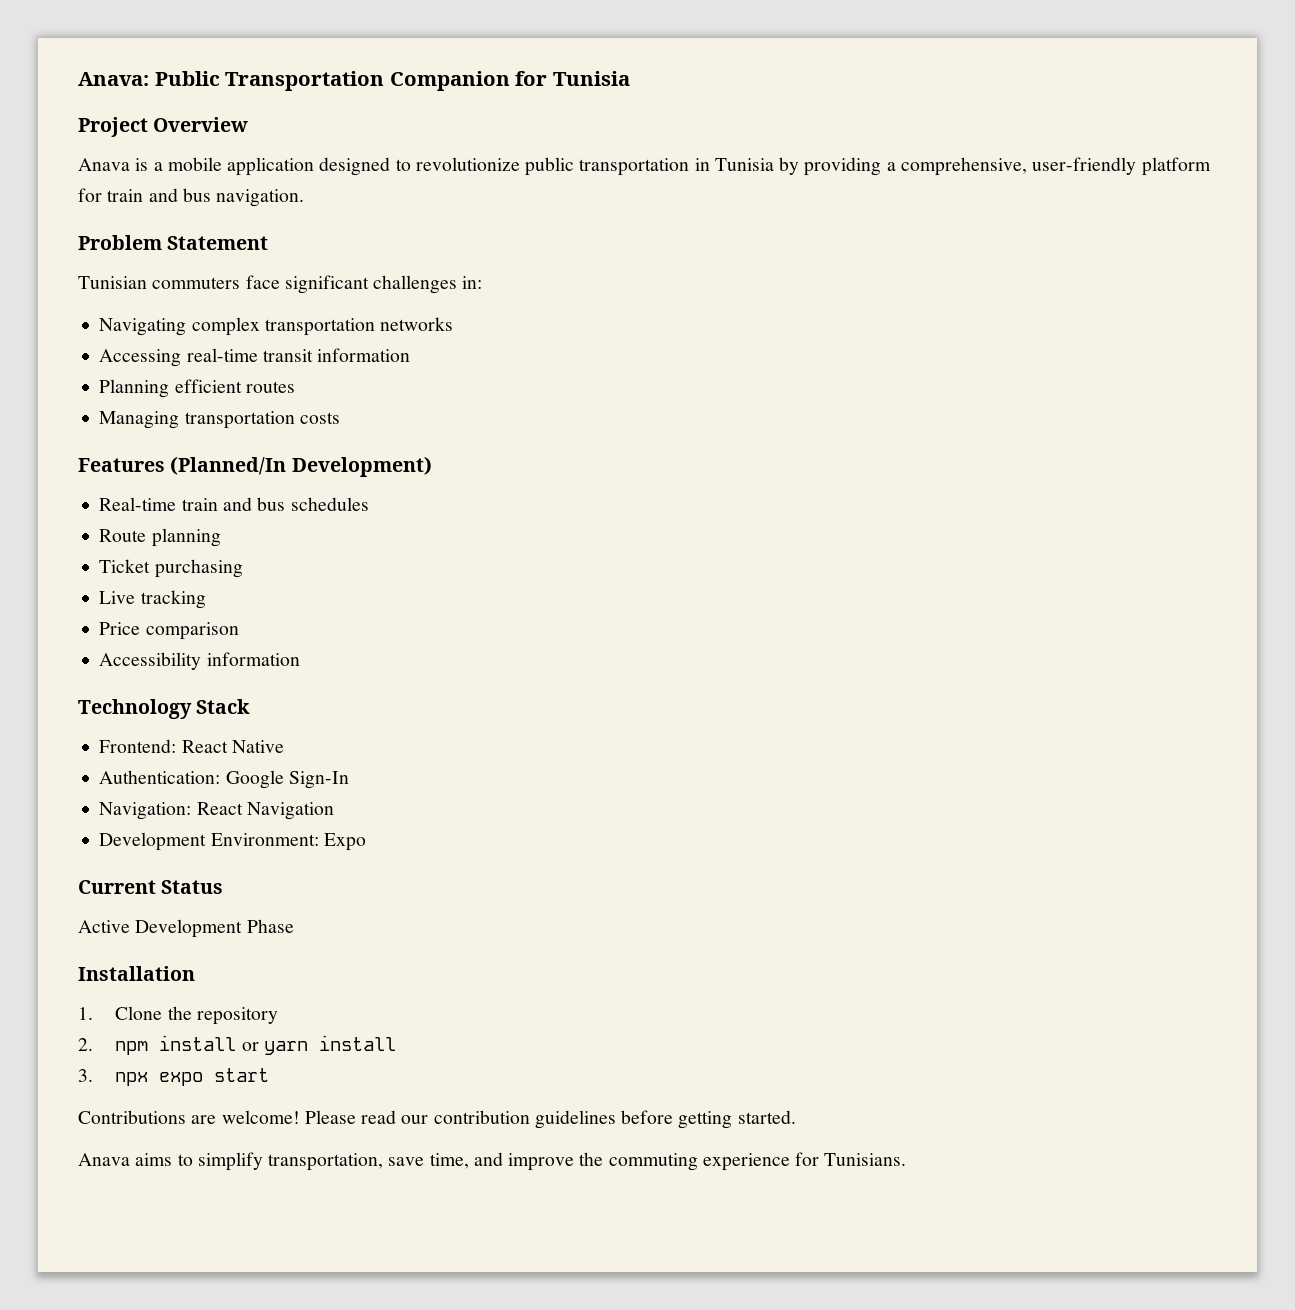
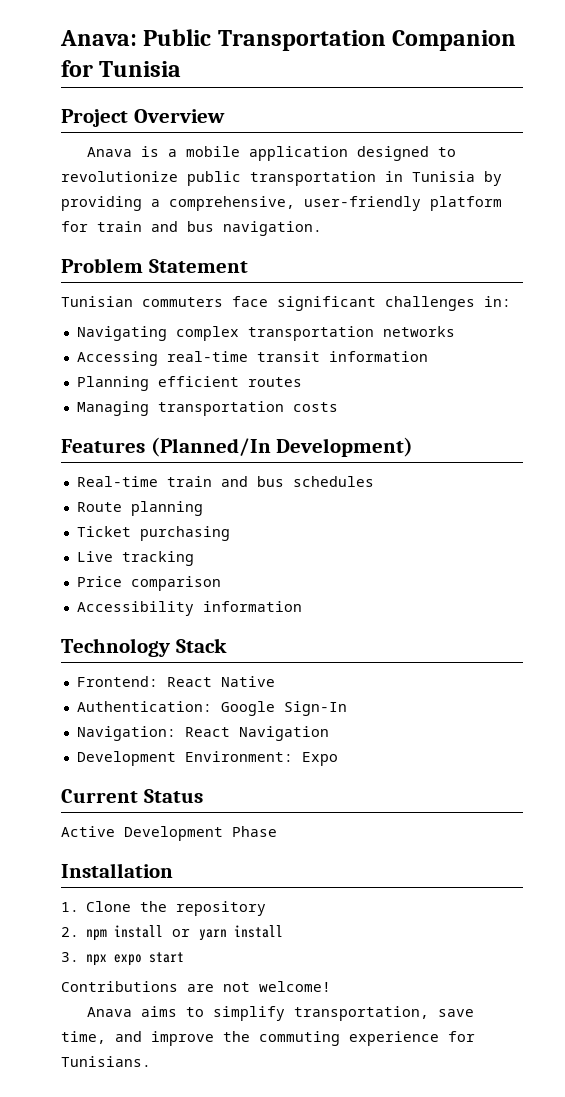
(217, 1119) none -> [223,982,250,992] not
[304,1110,796,1129] Please read our contribution guidelines before getting started. -> (331, 986) none

